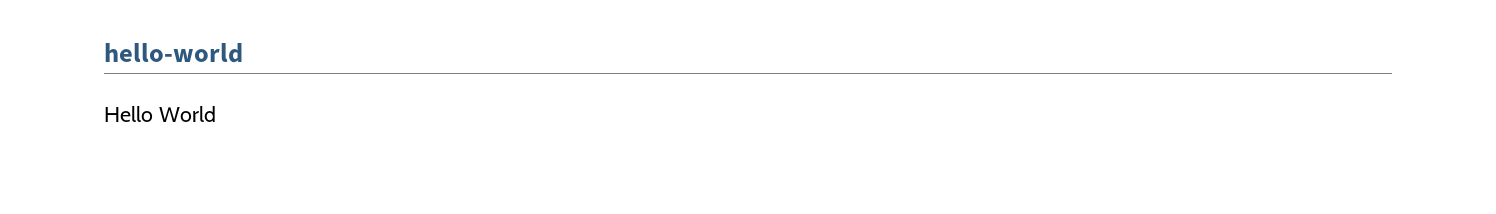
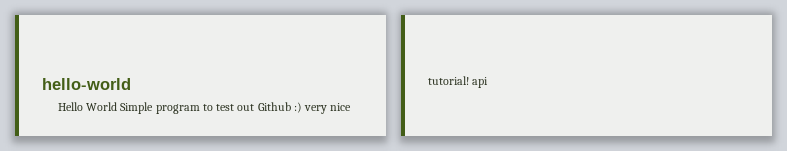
(216, 114) none -> [120,102,352,114] [428,76,489,88] Simple program to test out Github :) very nice tutorial! api

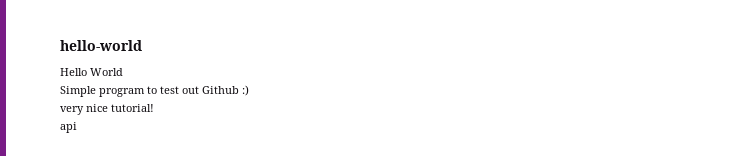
(118, 106) none -> (123, 72) //
(302, 107) none -> (249, 90) //
(469, 80) none -> (154, 108) //

